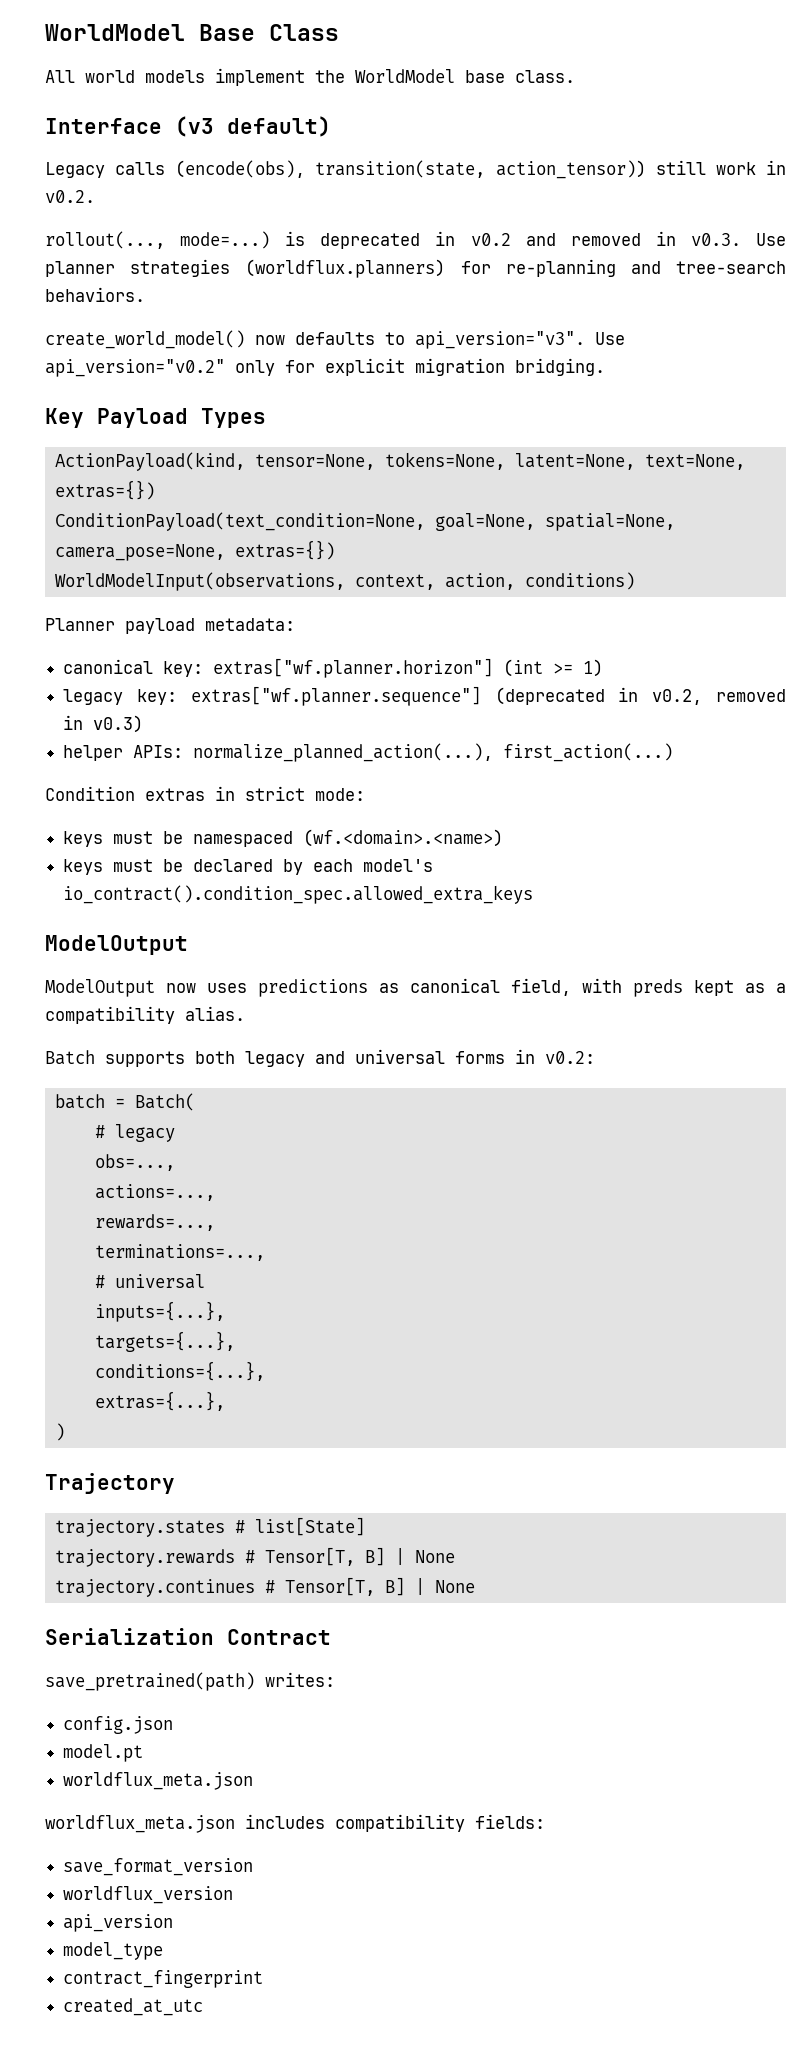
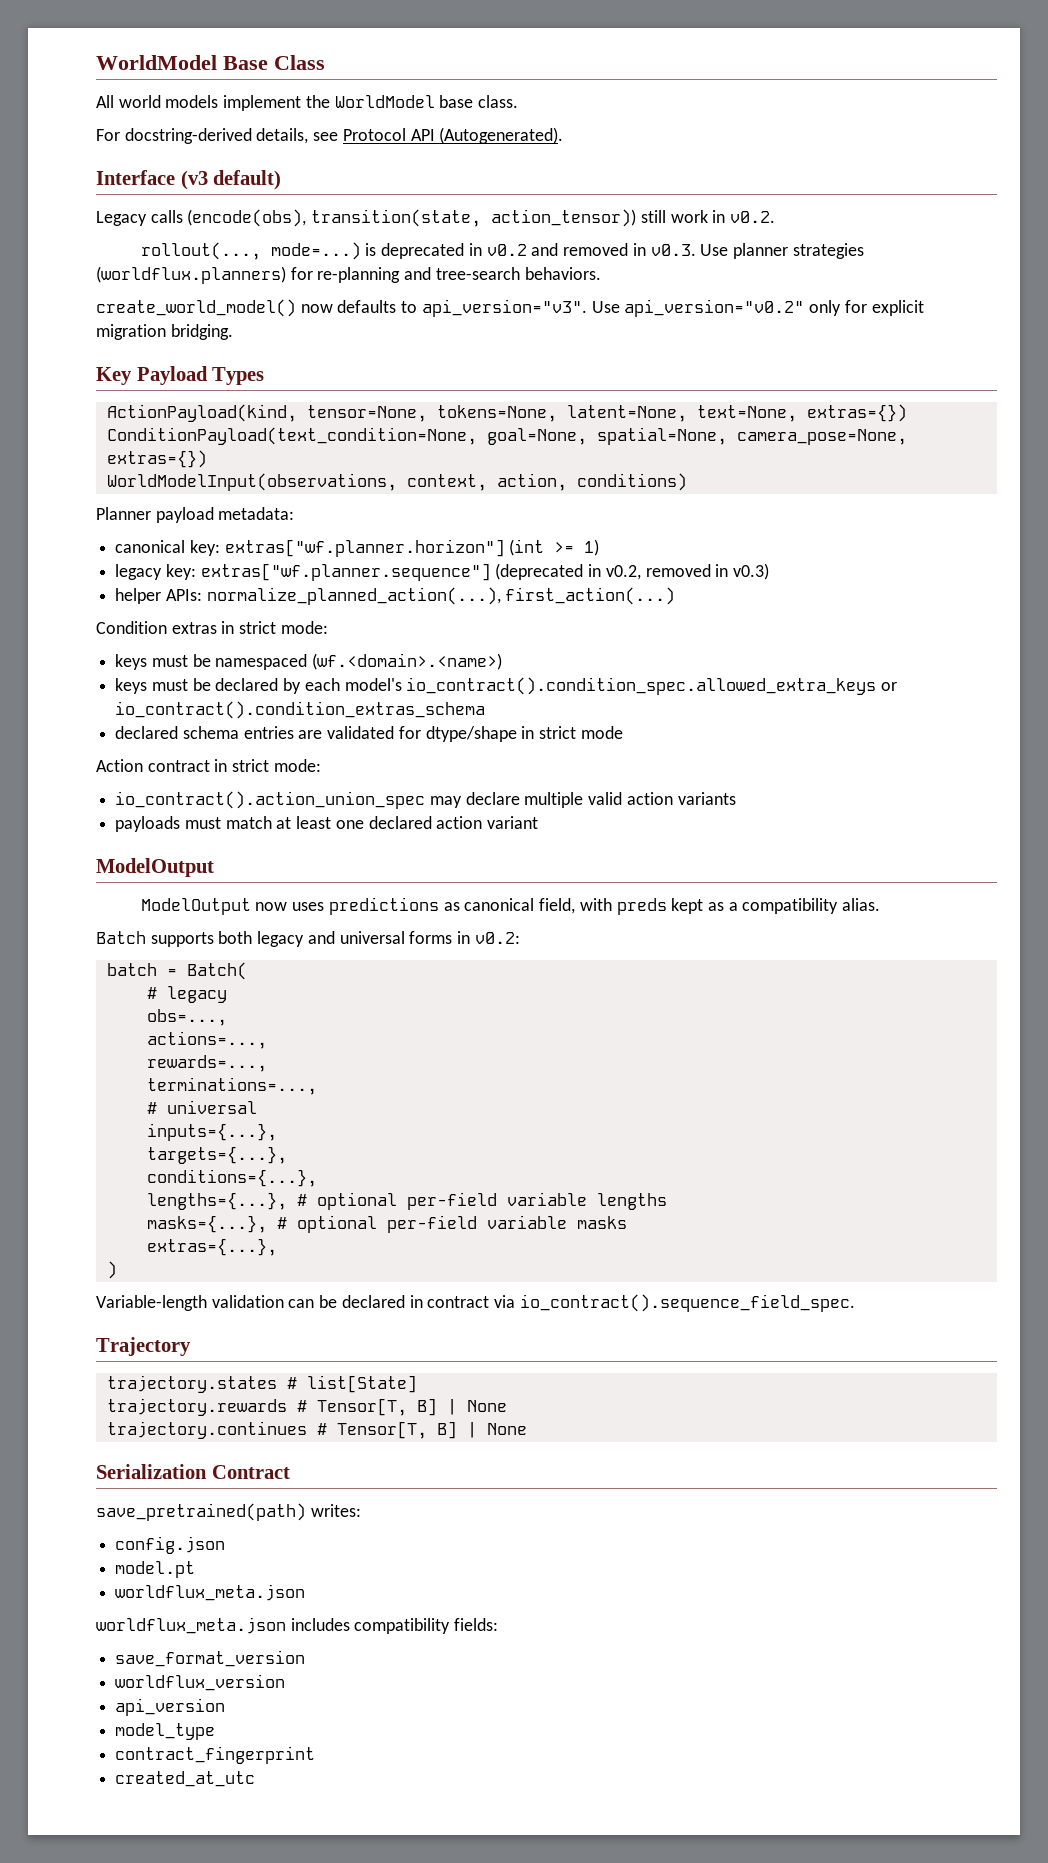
(575, 76) none -> [96,127,564,144] // For docstring-derived details, see Protocol API (Autogenerated).
(534, 894) none -> [881,682,898,691] [115,701,486,719] [115,726,623,742] [96,759,321,772] [115,791,736,809] [115,816,539,832] or io_contract().condition_extras_schema // declared schema entries are validated for dtype/shape in strict mode // Action contract in strict mode: // io_contract().action_union_spec may declare multiple valid action variants // payloads must match at least one declared action variant
[94,1391,225,1411] [54,1423,65,1441] extras={...}, // ) -> [146,1192,667,1210] [146,1215,627,1233] [146,1238,277,1256] [106,1261,117,1279] [96,1294,855,1312] lengths={...}, # optional per-field variable lengths // masks={...}, # optional per-field variable masks // extras={...}, // ) // Variable-length validation can be declared in contract via io_contract().sequence_field_spec.

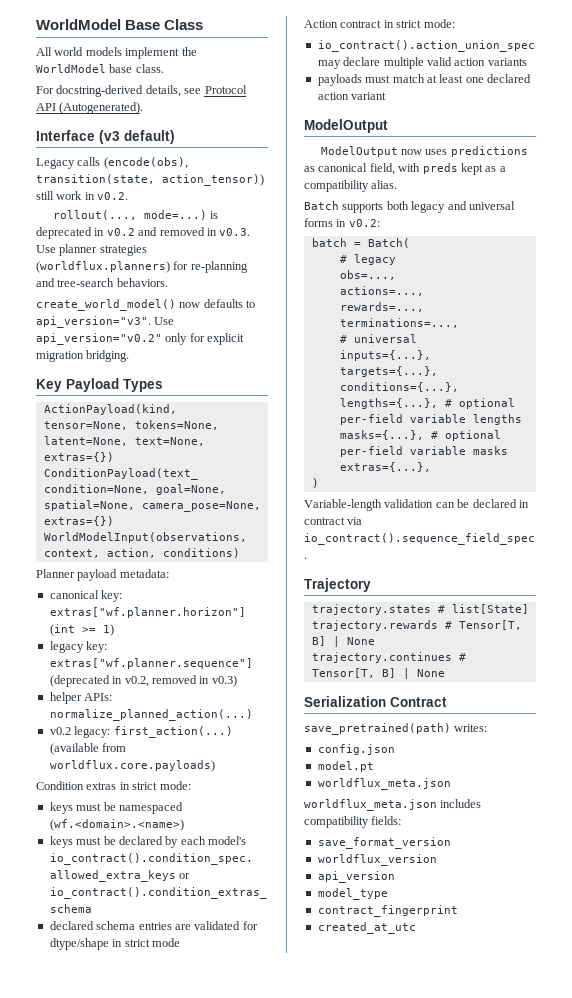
[206,587,676,605] normalize_planned_action(...), first_action(...) -> [49,709,253,721] [49,726,233,738] [49,743,127,755] [49,760,215,772] normalize_planned_action(...) // v0.2 legacy: first_action(...) (available from worldflux.core.payloads)

